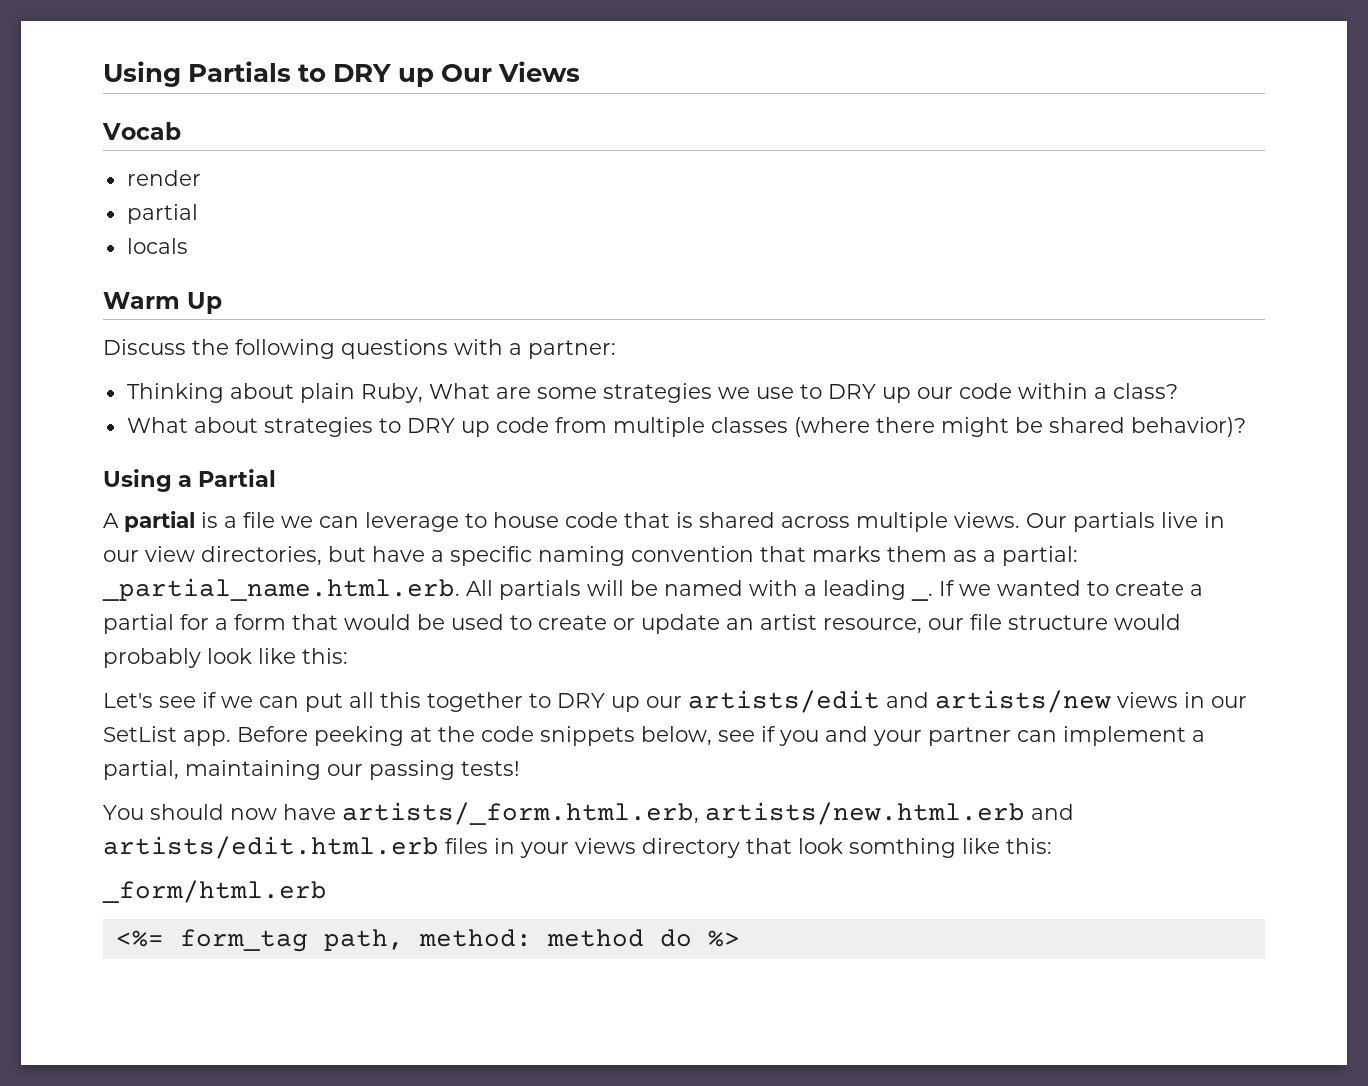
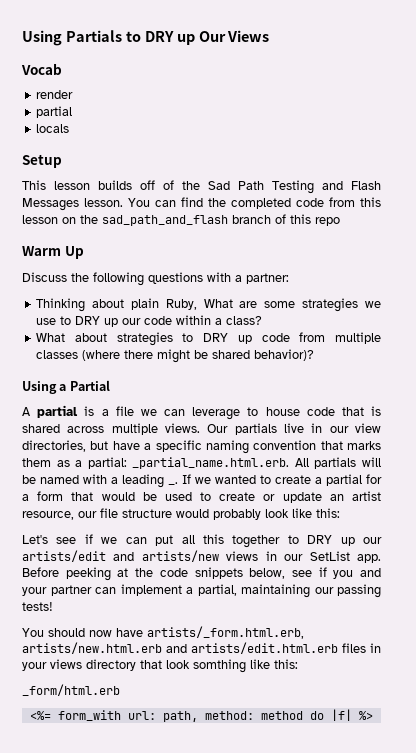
(188, 246) none -> [22,154,62,168] [22,180,381,194] [22,197,381,211] [22,214,340,226] // Setup // This lesson builds off of the Sad Path Testing and Flash Messages lesson. You can find the completed code from this lesson on the sad_path_and_flash branch of this repo
[179,929,308,952] form_tag -> [57,710,156,721] form_with url:
(692, 938) none -> [330,709,352,721] |f|

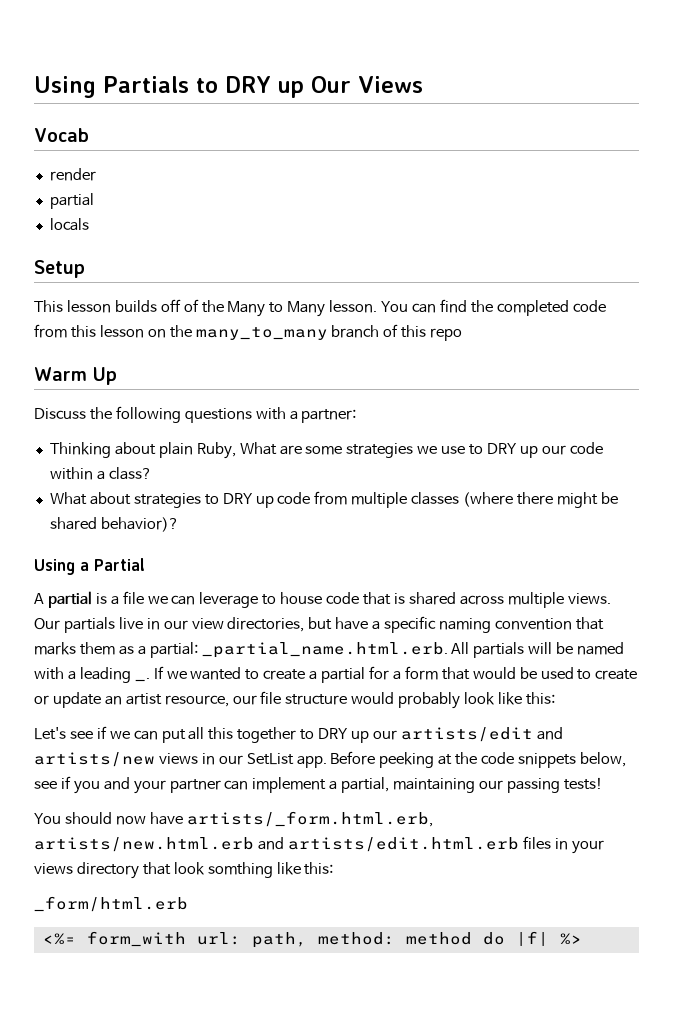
[208,180,381,194] [22,198,79,211] Sad Path Testing and Flash Messages -> [227,301,326,317] Many to Many
[102,215,228,226] sad_path_and_flash -> [195,327,328,340] many_to_many

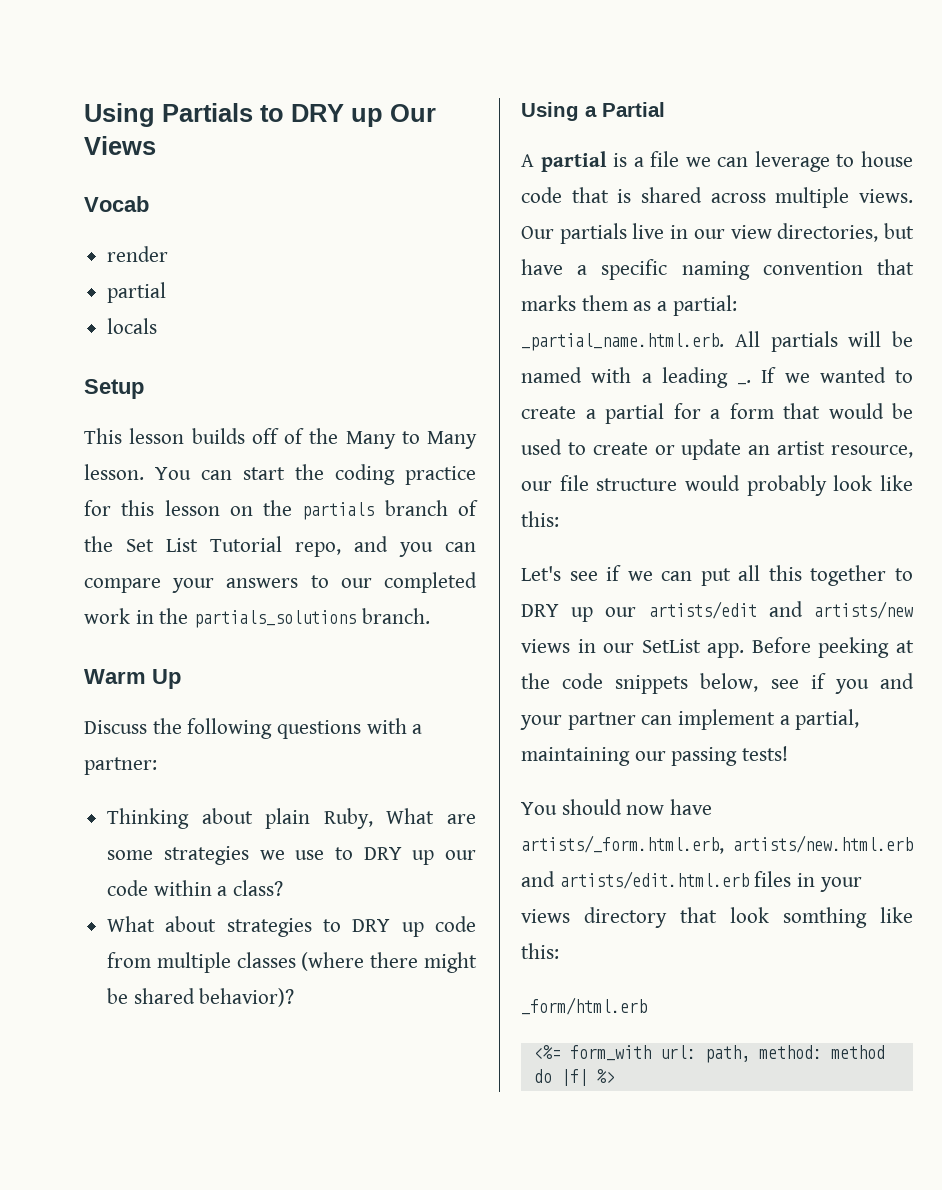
[439,299,606,316] [34,324,67,338] find the completed code from -> [243,464,476,485] [84,500,111,516] start the coding practice for
[195,327,328,340] many_to_many -> [302,502,375,520] partials
[401,325,463,341] this repo -> [84,536,476,557] [84,572,477,593] [84,608,430,628] the Set List Tutorial repo, and you can compare your answers to our completed work in the partials_solutions branch.

